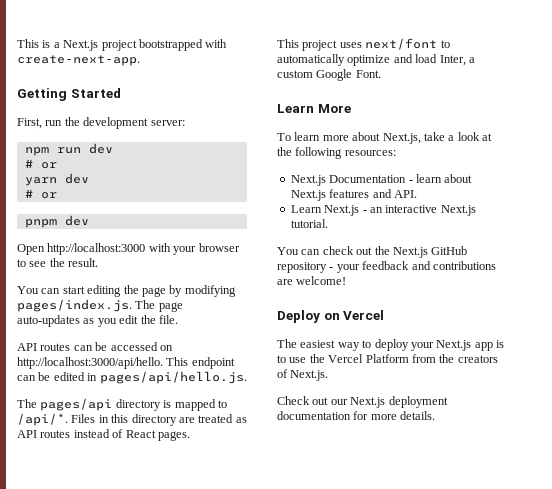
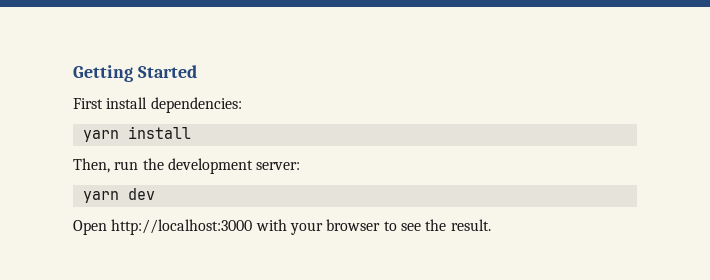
[17,39,228,51] [17,55,140,66] [17,88,121,101] [17,117,185,129] [24,143,113,156] [24,159,57,169] [24,173,89,186] [24,189,57,199] [24,219,57,228] This is a Next.js project bootstrapped with create-next-app. // Getting Started // First, run the development server: // npm run dev // # or // yarn dev // # or // pnpm -> [73,65,197,82] [73,97,242,113] [82,126,191,142] [73,158,301,174] [82,191,119,203] Getting Started // First install dependencies: // yarn install // Then, run the development server: // yarn
[17,285,236,297] [17,299,183,312] [17,315,178,327] [17,342,173,351] [17,357,235,369] [17,371,247,384] [17,398,227,411] [17,413,247,426] [17,429,190,441] [277,38,450,51] [277,54,475,66] [277,69,381,81] [277,104,351,113] [277,132,492,144] [277,147,396,159] [290,174,473,186] [290,189,417,201] [290,205,476,216] [290,219,328,228] [277,246,468,258] [277,261,496,273] [277,276,347,285] [277,310,385,323] [277,339,504,351] [277,354,498,363] [277,369,329,381] [277,396,448,408] [277,411,436,420] // You can start editing the page by modifying pages/index.js. The page auto-updates as you edit the file. // API routes can be accessed on http://localhost:3000/api/hello. This endpoint can be edited in pages/api/hello.js. // The pages/api directory is mapped to /api/*. Files in this directory are treated as API routes instead of React pages. // This project uses next/font to automatically optimize and load Inter, a custom Google Font. // Learn More // To learn more about Next.js, take a look at the following resources: // Next.js Documentation - learn about Next.js features and API. // Learn Next.js - an interactive Next.js tutorial. // You can check out the Next.js GitHub repository - your feedback and contributions are welcome! // Deploy on Vercel // The easiest way to deploy your Next.js app is to use the Vercel Platform from the creators of Next.js. // Check out our Next.js deployment documentation for more details. -> (491, 225) none

